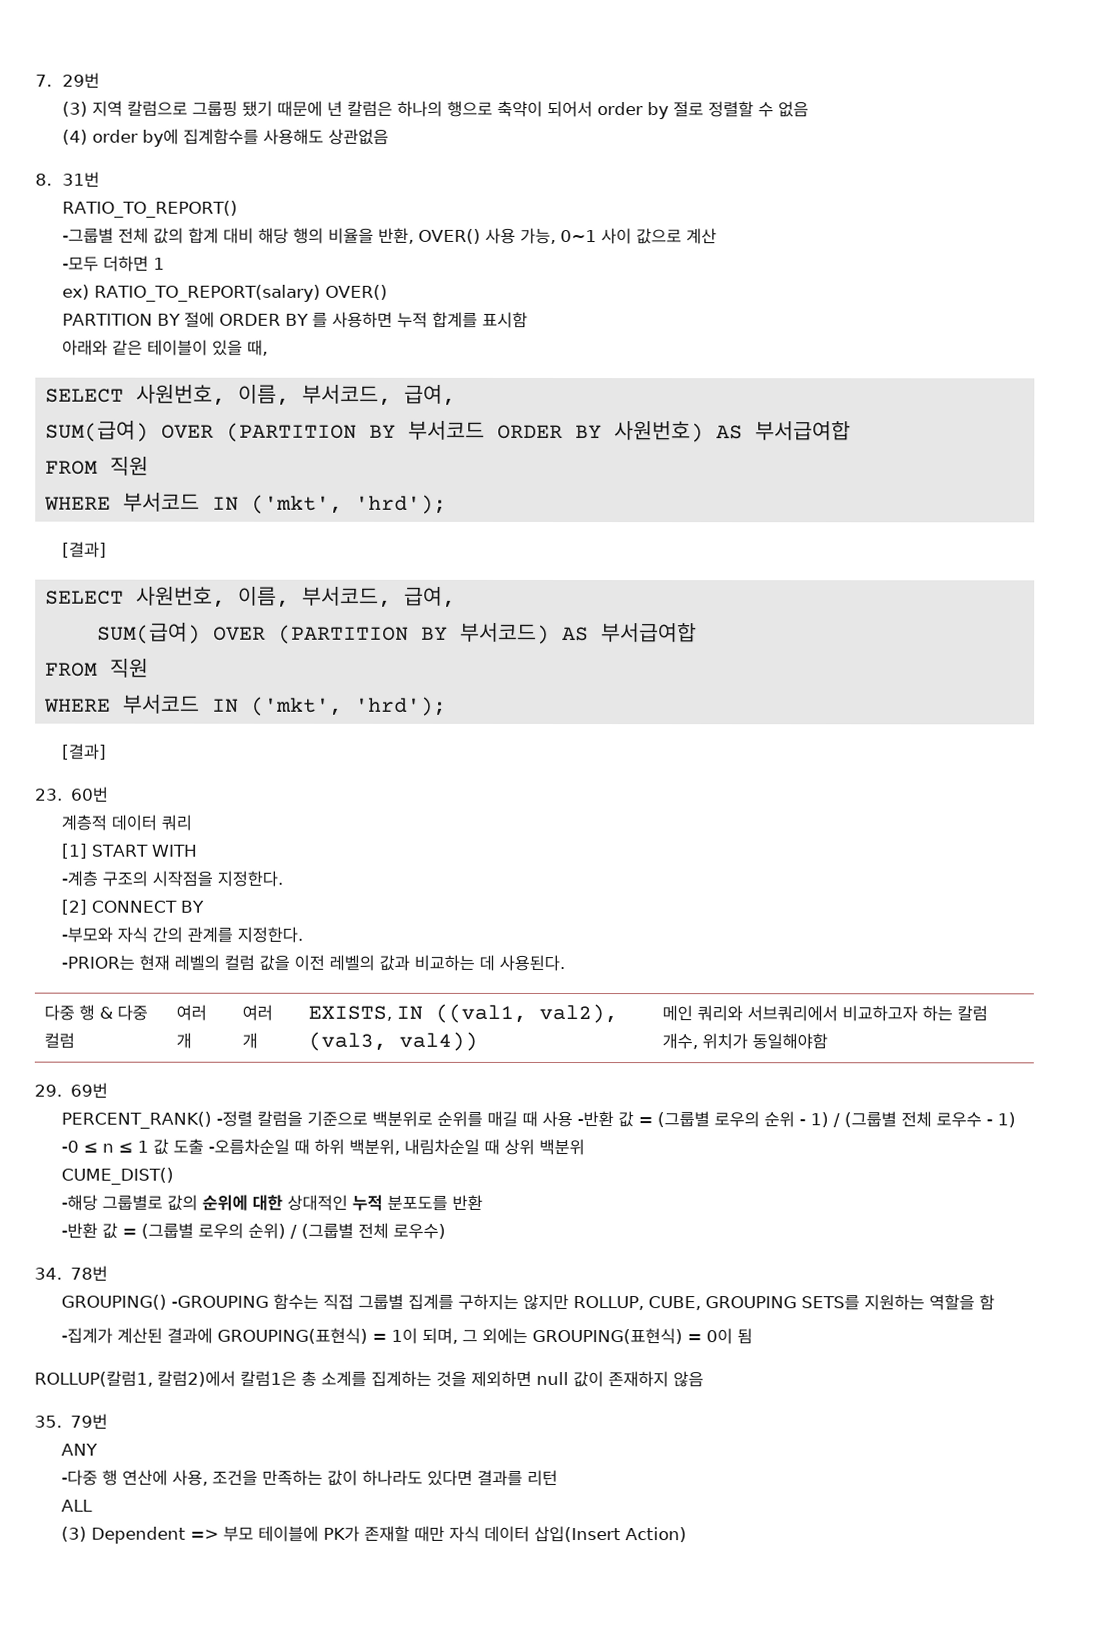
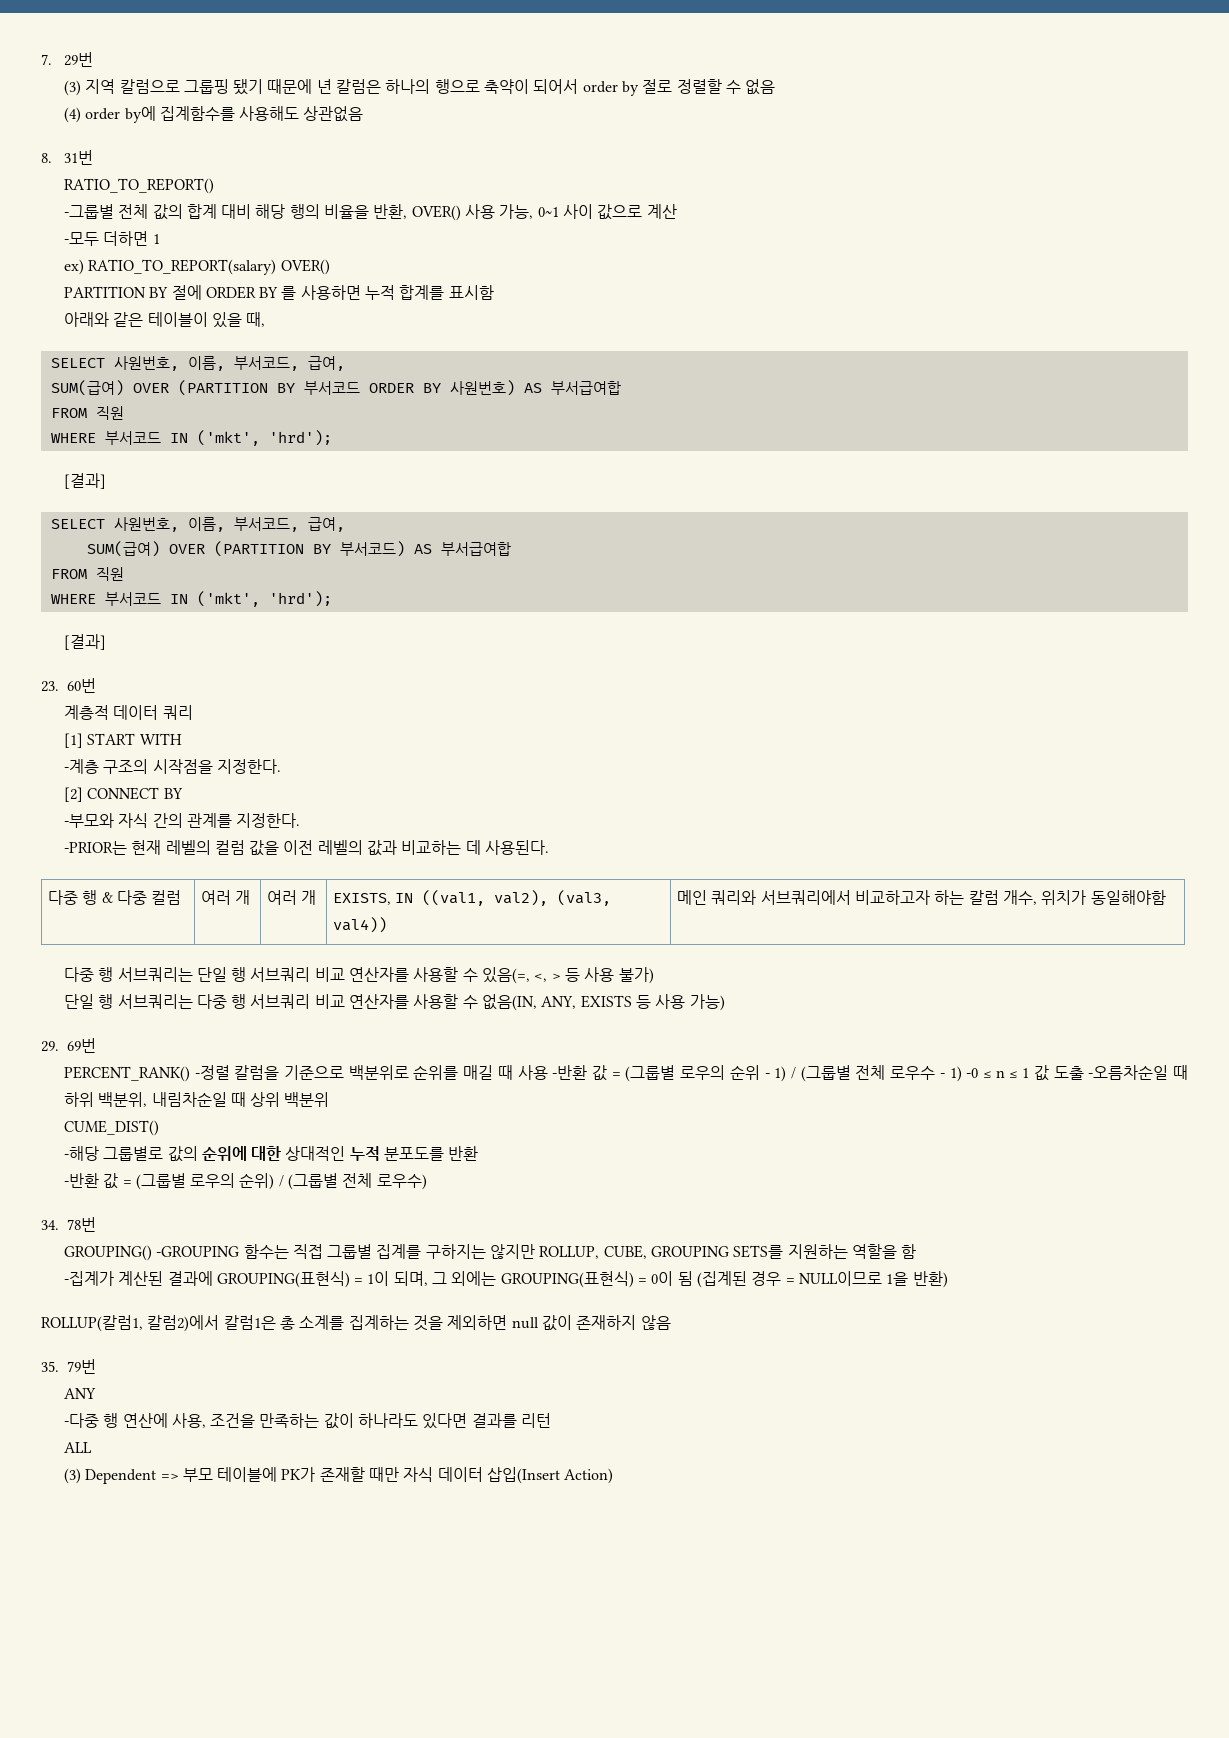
(828, 1041) none -> [63,967,654,984] [63,994,725,1011] // 다중 행 서브쿼리는 단일 행 서브쿼리 비교 연산자를 사용할 수 있음(=, <, > 등 사용 불가) // 단일 행 서브쿼리는 다중 행 서브쿼리 비교 연산자를 사용할 수 없음(IN, ANY, EXISTS 등 사용 가능)
(753, 1336) none -> [697,1271,948,1288] (집계된 경우 = NULL이므로 1을 반환)

